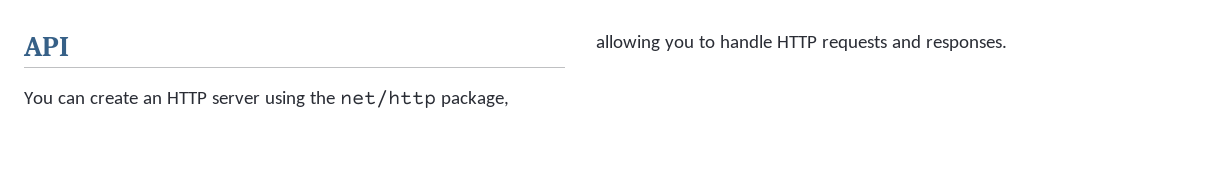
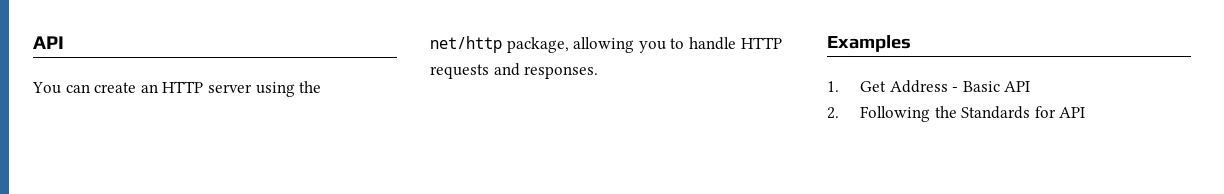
(1007, 45) none -> [827,35,911,52] [827,80,1031,93] [827,106,1086,122] // Examples // 1. Get Address - Basic API // 2. Following the Standards for API

